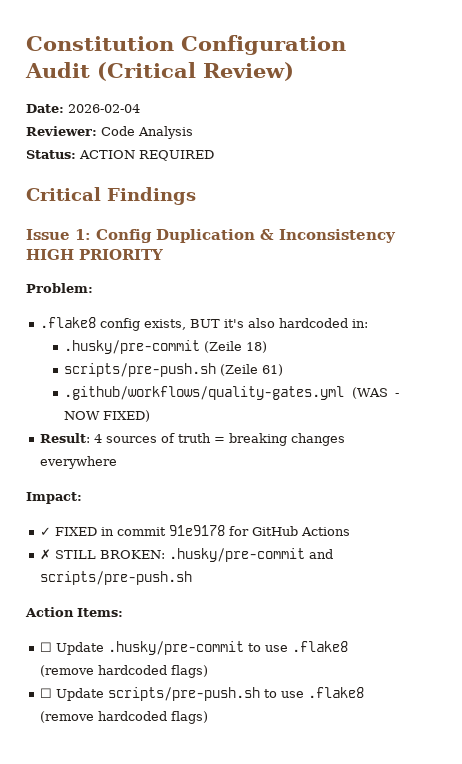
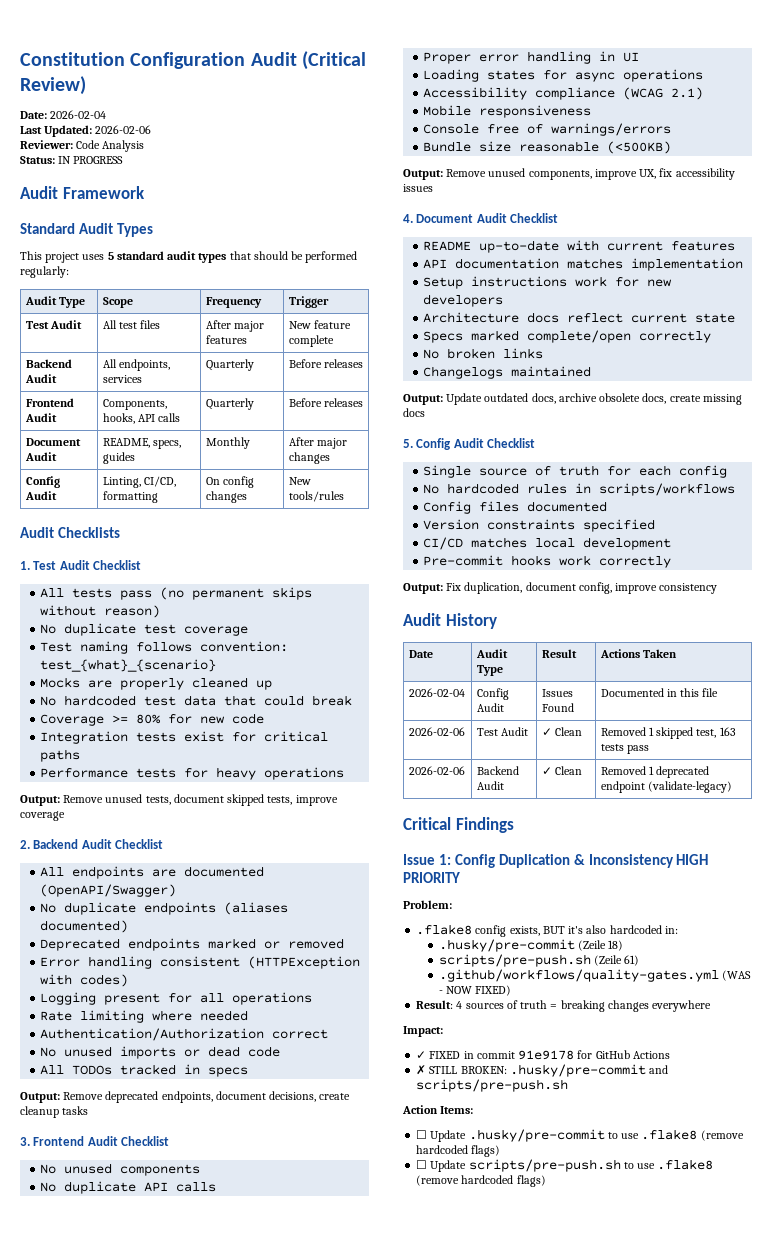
(140, 108) none -> [20,125,152,137] // Last Updated: 2026-02-06
[79,150,214,161] ACTION REQUIRED -> [58,156,124,164] [20,186,145,199] [20,223,153,237] [20,251,358,263] [20,266,69,278] [24,296,85,308] [102,297,133,308] [205,297,262,308] [288,296,329,308] [25,320,82,329] [102,320,161,329] [205,320,264,332] [205,335,247,344] [288,320,351,329] [288,335,334,347] [25,359,72,368] [24,374,57,383] [102,359,170,371] [102,375,142,383] [205,359,254,371] [288,359,363,368] [25,398,74,407] [24,413,57,422] [102,399,167,410] [102,413,181,424] [205,398,254,410] [288,398,363,407] [25,438,81,446] [24,452,57,461] [102,438,181,449] [102,452,135,464] [205,437,250,449] [288,437,347,449] [288,452,330,464] [25,476,60,488] [24,491,57,500] [102,476,176,488] [102,491,158,503] [205,476,254,488] [205,491,247,503] [288,477,311,485] [288,491,344,502] [20,527,120,538] [20,560,142,570] [40,587,313,600] [40,605,161,618] [40,623,249,636] [40,641,289,654] [40,659,217,672] [40,677,273,690] [40,695,353,706] [40,713,265,726] [40,731,329,744] [40,749,81,762] [40,767,345,780] [20,794,338,806] [20,811,65,821] [20,839,164,849] [40,866,265,879] [40,884,177,897] [40,902,289,915] [40,920,129,933] [40,938,345,951] [40,956,361,969] [40,974,129,987] [40,992,313,1005] [40,1010,249,1023] [40,1028,329,1041] [40,1046,281,1059] [40,1064,249,1077] [20,1091,351,1103] [20,1106,89,1118] [20,1136,170,1146] [40,1163,201,1176] [40,1181,217,1194] [423,51,640,64] [423,69,704,82] [423,87,704,100] [423,105,592,118] [423,123,672,136] [423,141,672,154] [403,168,735,180] [403,184,433,192] [403,213,559,223] [423,240,736,253] [423,258,744,271] [423,276,673,289] [423,294,504,307] [423,312,736,323] [423,330,712,343] [423,348,544,359] [423,366,592,379] [403,393,742,405] [403,408,425,417] [403,438,536,450] [423,465,728,478] [423,483,736,496] [423,501,608,514] [423,519,656,532] [423,537,672,550] [423,555,672,568] [403,582,718,594] [403,613,497,629] [408,650,433,658] [475,649,508,658] [476,665,503,676] [541,649,577,658] [599,649,677,658] [408,688,465,697] [476,688,509,700] [476,703,504,712] [541,689,573,697] [541,703,574,712] [600,688,719,697] [408,727,465,736] [476,727,528,736] [541,727,582,736] [600,727,736,739] [600,744,649,754] [408,766,465,775] [476,766,519,775] [476,781,504,790] [541,766,582,775] [600,766,710,778] [600,781,732,793] IN PROGRESS // Audit Framework // Standard Audit Types // This project uses 5 standard audit types that should be performed regularly: // Audit Type | Scope | Frequency | Trigger // Test Audit | All test files | After major features | New feature complete // Backend Audit | All endpoints, services | Quarterly | Before releases // Frontend Audit | Components, hooks, API calls | Quarterly | Before releases // Document Audit | README, specs, guides | Monthly | After major changes // Config Audit | Linting, CI/CD, formatting | On config changes | New tools/rules // Audit Checklists // 1. Test Audit Checklist // All tests pass (no permanent skips without reason) // No duplicate test coverage // Test naming follows convention: test_{what}_{scenario} // Mocks are properly cleaned up // No hardcoded test data that could break // Coverage >= 80% for new code // Integration tests exist for critical paths // Performance tests for heavy operations // Output: Remove unused tests, document skipped tests, improve coverage // 2. Backend Audit Checklist // All endpoints are documented (OpenAPI/Swagger) // No duplicate endpoints (aliases documented) // Deprecated endpoints marked or removed // Error handling consistent (HTTPException with codes) // Logging present for all operations // Rate limiting where needed // Authentication/Authorization correct // No unused imports or dead code // All TODOs tracked in specs // Output: Remove deprecated endpoints, document decisions, create cleanup tasks // 3. Frontend Audit Checklist // No unused components // No duplicate API calls // Proper error handling in UI // Loading states for async operations // Accessibility compliance (WCAG 2.1) // Mobile responsiveness // Console free of warnings/errors // Bundle size reasonable (<500KB) // Output: Remove unused components, improve UX, fix accessibility issues // 4. Document Audit Checklist // README up-to-date with current features // API documentation matches implementation // Setup instructions work for new developers // Architecture docs reflect current state // Specs marked complete/open correctly // No broken links // Changelogs maintained // Output: Update outdated docs, archive obsolete docs, create missing docs // 5. Config Audit Checklist // Single source of truth for each config // No hardcoded rules in scripts/workflows // Config files documented // Version constraints specified // CI/CD matches local development // Pre-commit hooks work correctly // Output: Fix duplication, document config, improve consistency // Audit History // Date | Audit Type | Result | Actions Taken // 2026-02-04 | Config Audit | Issues Found | Documented in this file // 2026-02-06 | Test Audit | ✓ Clean | Removed 1 skipped test, 163 tests pass // 2026-02-06 | Backend Audit | ✓ Clean | Removed 1 deprecated endpoint (validate-legacy)

